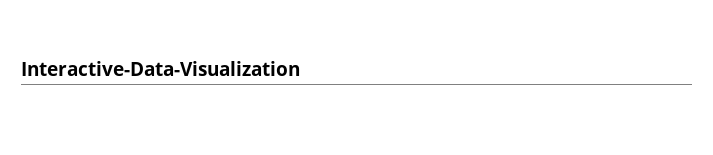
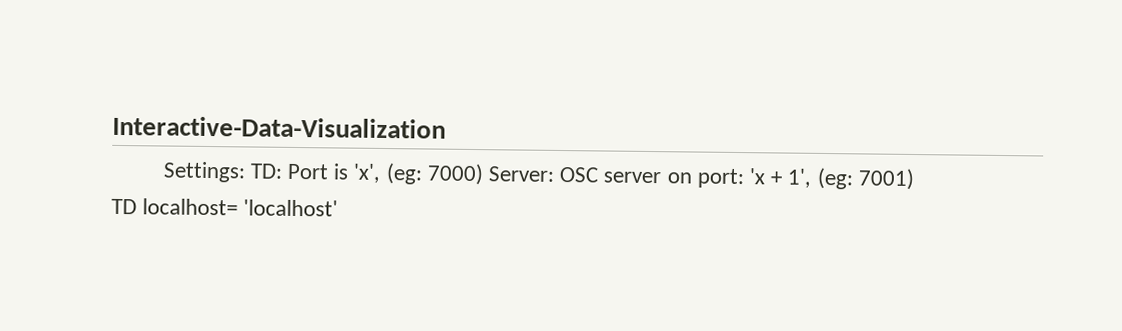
(300, 68) none -> [162,161,914,191] [111,198,339,217] // Settings: TD: Port is 'x', (eg: 7000) Server: OSC server on port: 'x + 1', (eg: 7001) // TD localhost= 'localhost'

